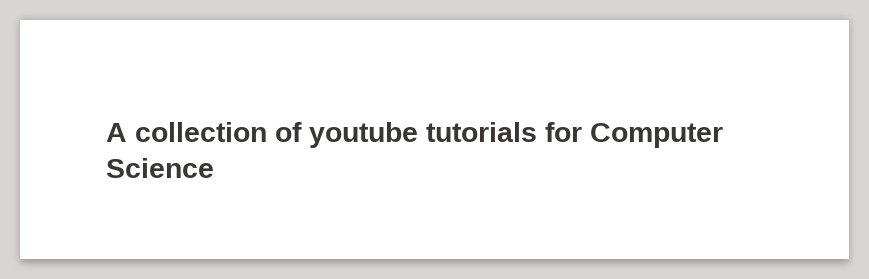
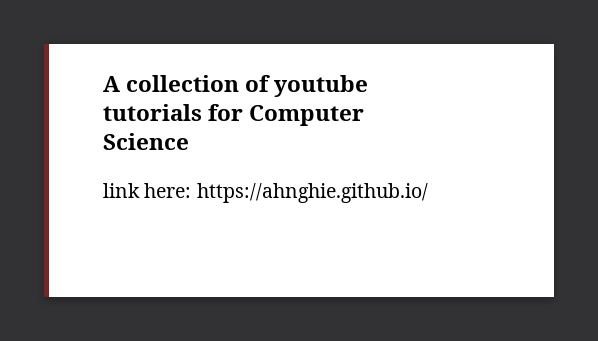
(214, 168) none -> [103,183,428,203] // link here: https://ahnghie.github.io/

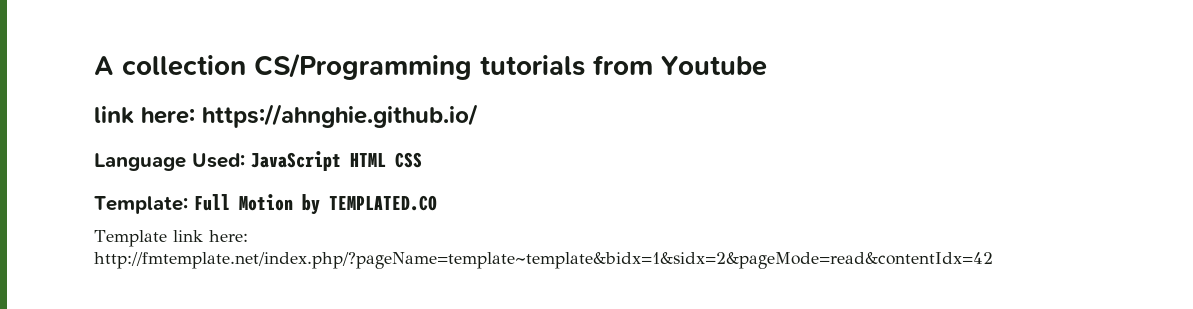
[245,75,369,97] [103,104,365,126] [103,133,189,150] [103,183,428,203] of youtube tutorials for Computer Science // link here: https://ahnghie.github.io/ -> [254,53,767,80] [94,104,478,128] [94,151,422,171] [94,194,437,215] [94,230,248,247] [94,252,993,269] CS/Programming tutorials from Youtube // link here: https://ahnghie.github.io/ // Language Used: JavaScript HTML CSS // Template: Full Motion by TEMPLATED.CO // Template link here: http://fmtemplate.net/index.php/?pageName=template~template&bidx=1&sidx=2&pageMode=read&contentIdx=42

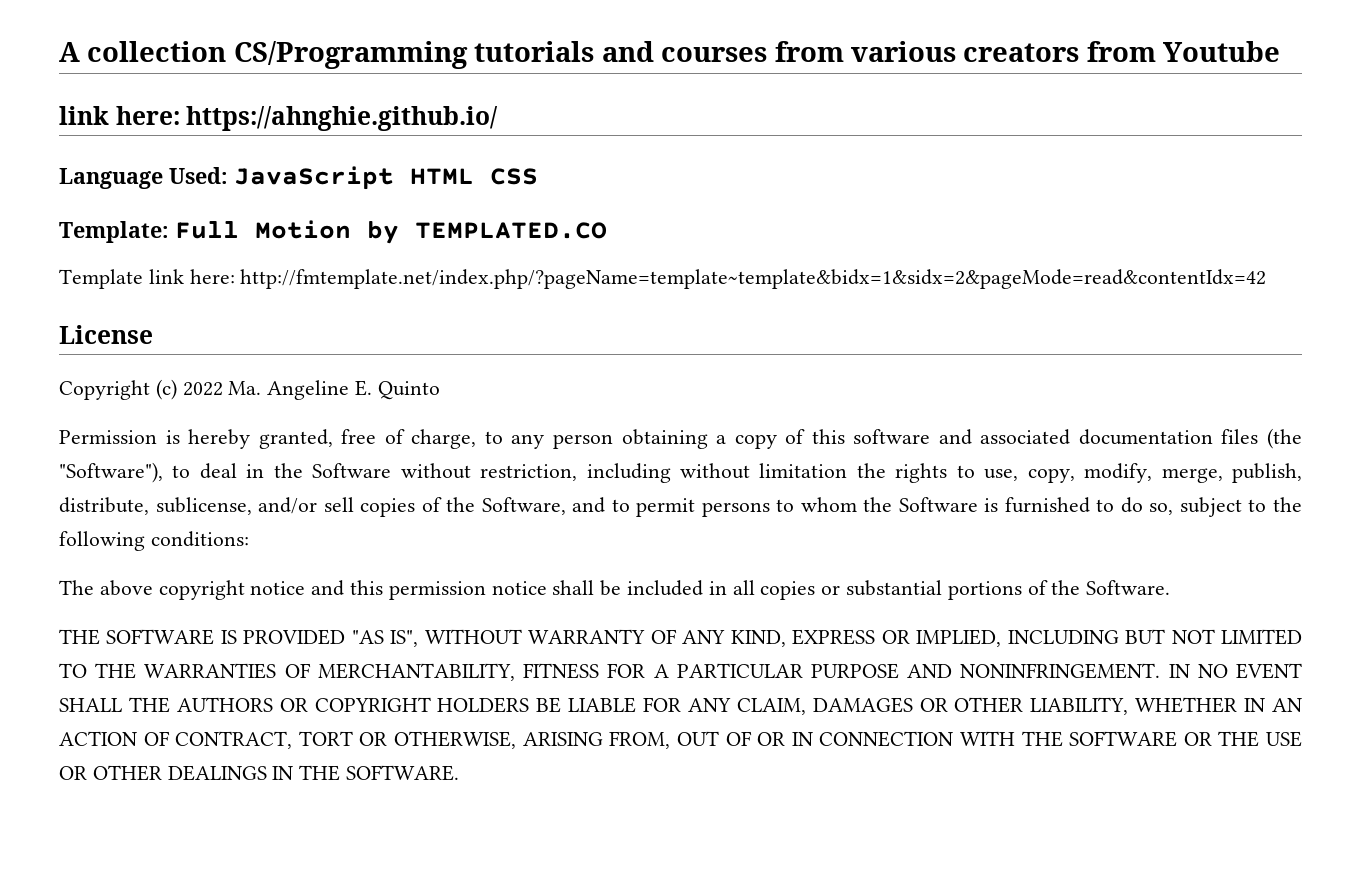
(585, 65) none -> [601,41,1080,62] and courses from various creators
(993, 260) none -> [59,325,153,344] [59,379,440,400] [59,428,1302,449] [59,462,1302,483] [59,497,1302,517] [59,531,249,551] [59,580,1171,600] [59,629,1303,647] [59,663,1302,681] [59,697,1303,715] [59,731,1302,749] [59,765,460,781] // License // Copyright (c) 2022 Ma. Angeline E. Quinto // Permission is hereby granted, free of charge, to any person obtaining a copy of this software and associated documentation files (the "Software"), to deal in the Software without restriction, including without limitation the rights to use, copy, modify, merge, publish, distribute, sublicense, and/or sell copies of the Software, and to permit persons to whom the Software is furnished to do so, subject to the following conditions: // The above copyright notice and this permission notice shall be included in all copies or substantial portions of the Software. // THE SOFTWARE IS PROVIDED "AS IS", WITHOUT WARRANTY OF ANY KIND, EXPRESS OR IMPLIED, INCLUDING BUT NOT LIMITED TO THE WARRANTIES OF MERCHANTABILITY, FITNESS FOR A PARTICULAR PURPOSE AND NONINFRINGEMENT. IN NO EVENT SHALL THE AUTHORS OR COPYRIGHT HOLDERS BE LIABLE FOR ANY CLAIM, DAMAGES OR OTHER LIABILITY, WHETHER IN AN ACTION OF CONTRACT, TORT OR OTHERWISE, ARISING FROM, OUT OF OR IN CONNECTION WITH THE SOFTWARE OR THE USE OR OTHER DEALINGS IN THE SOFTWARE.

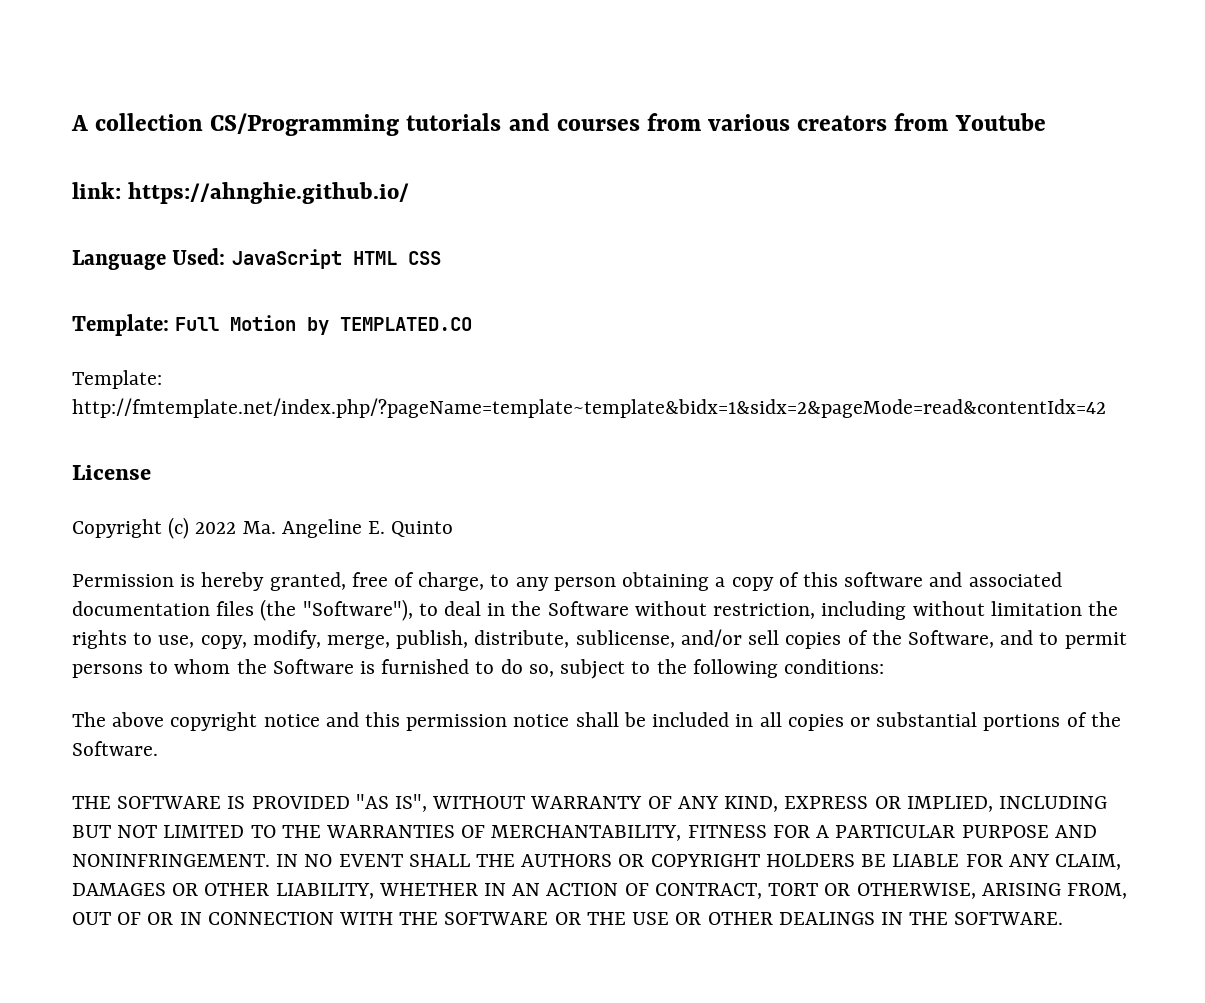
[59,106,180,125] link here: -> [72,182,121,199] link:
[59,269,235,289] Template link here: -> [72,370,162,389] Template:

